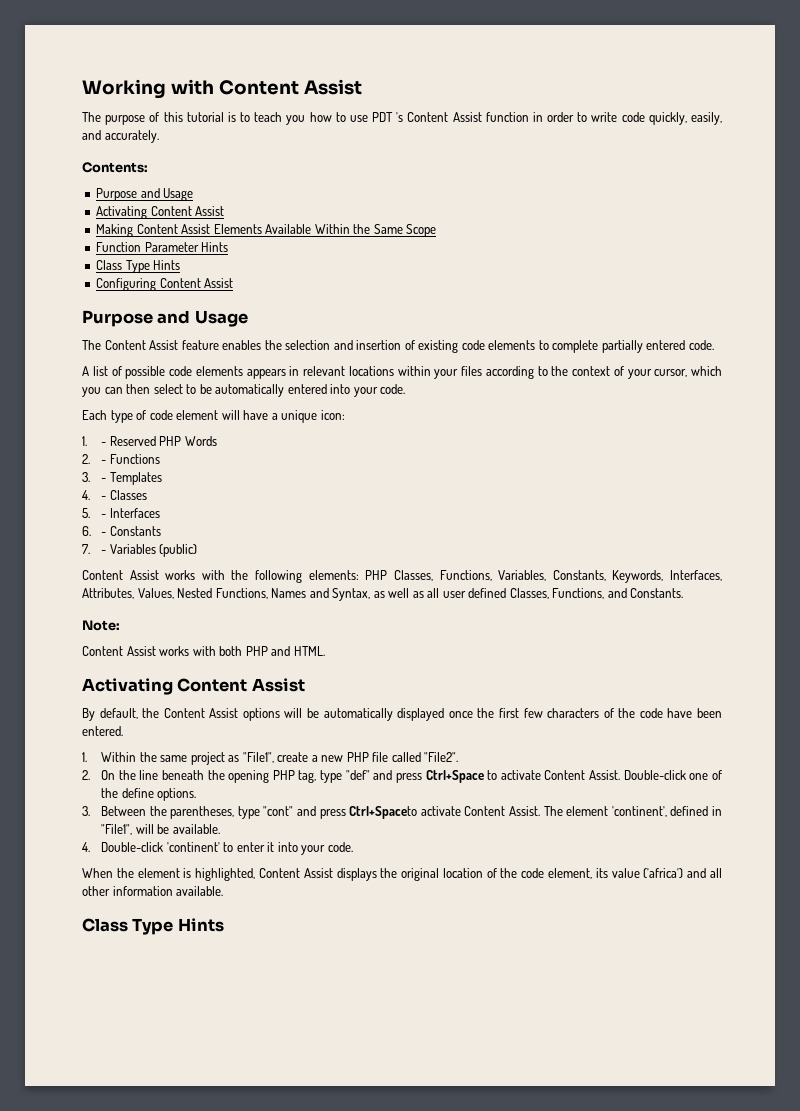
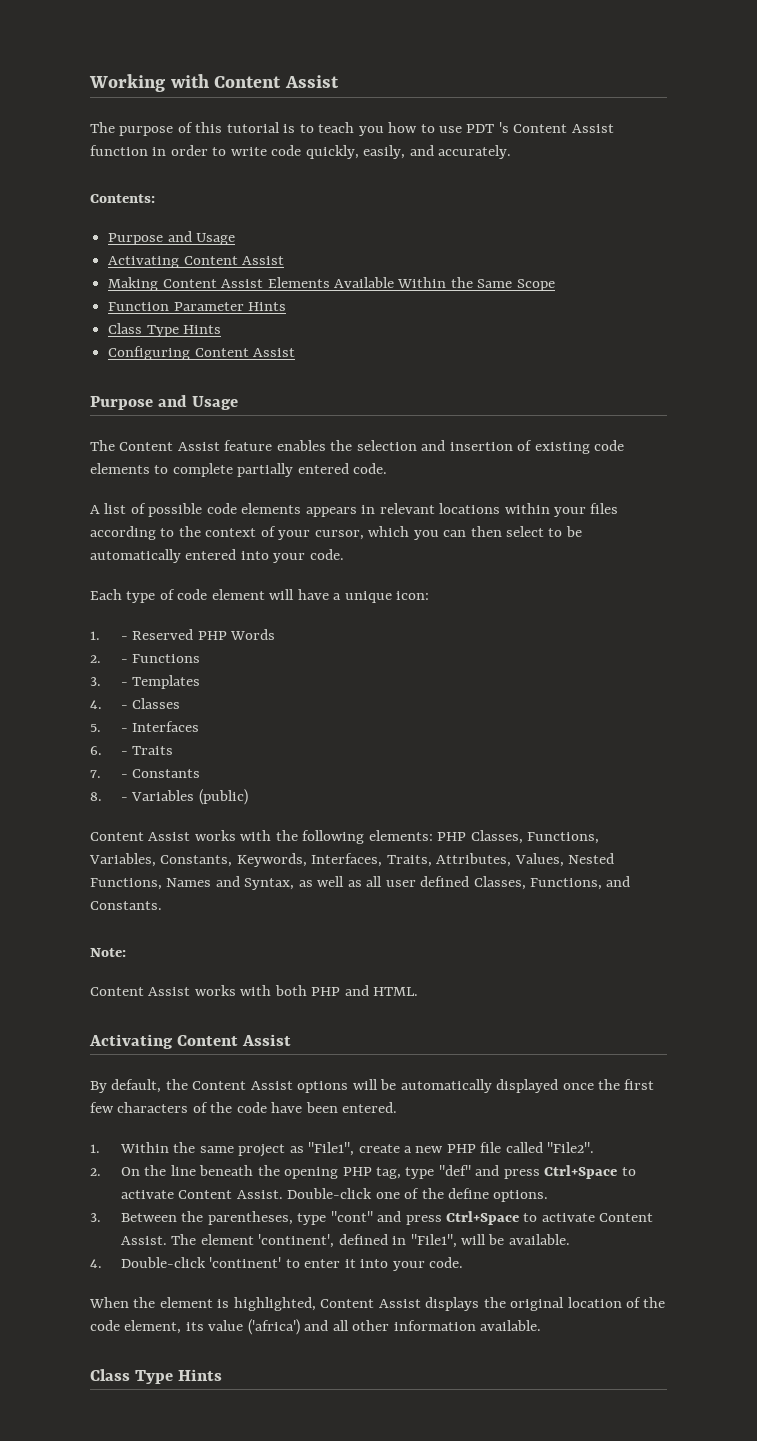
(107, 534) none -> [132,746,174,755] [90,770,128,778] Traits // 7. -
[82,544,90,554] 7. -> [90,792,102,801] 8.
(723, 575) none -> [386,855,432,867] Traits,
[349,806,418,819] Ctrl+Spaceto -> [445,1211,538,1225] Ctrl+Space to

